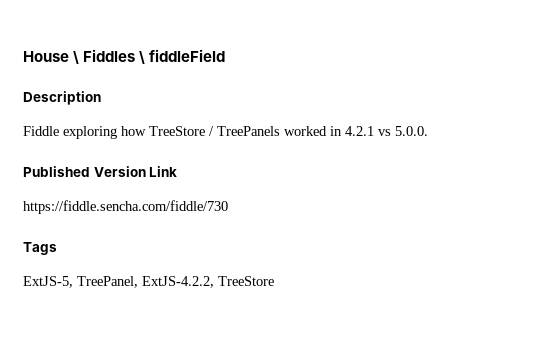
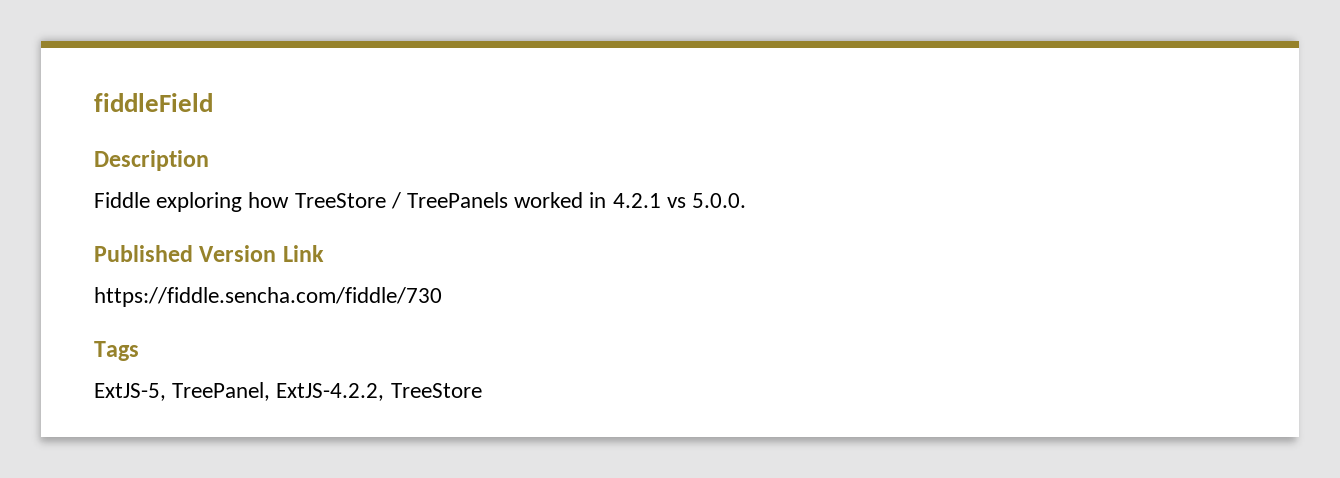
[23,49,146,64] House \ Fiddles \ -> (94, 102) none

